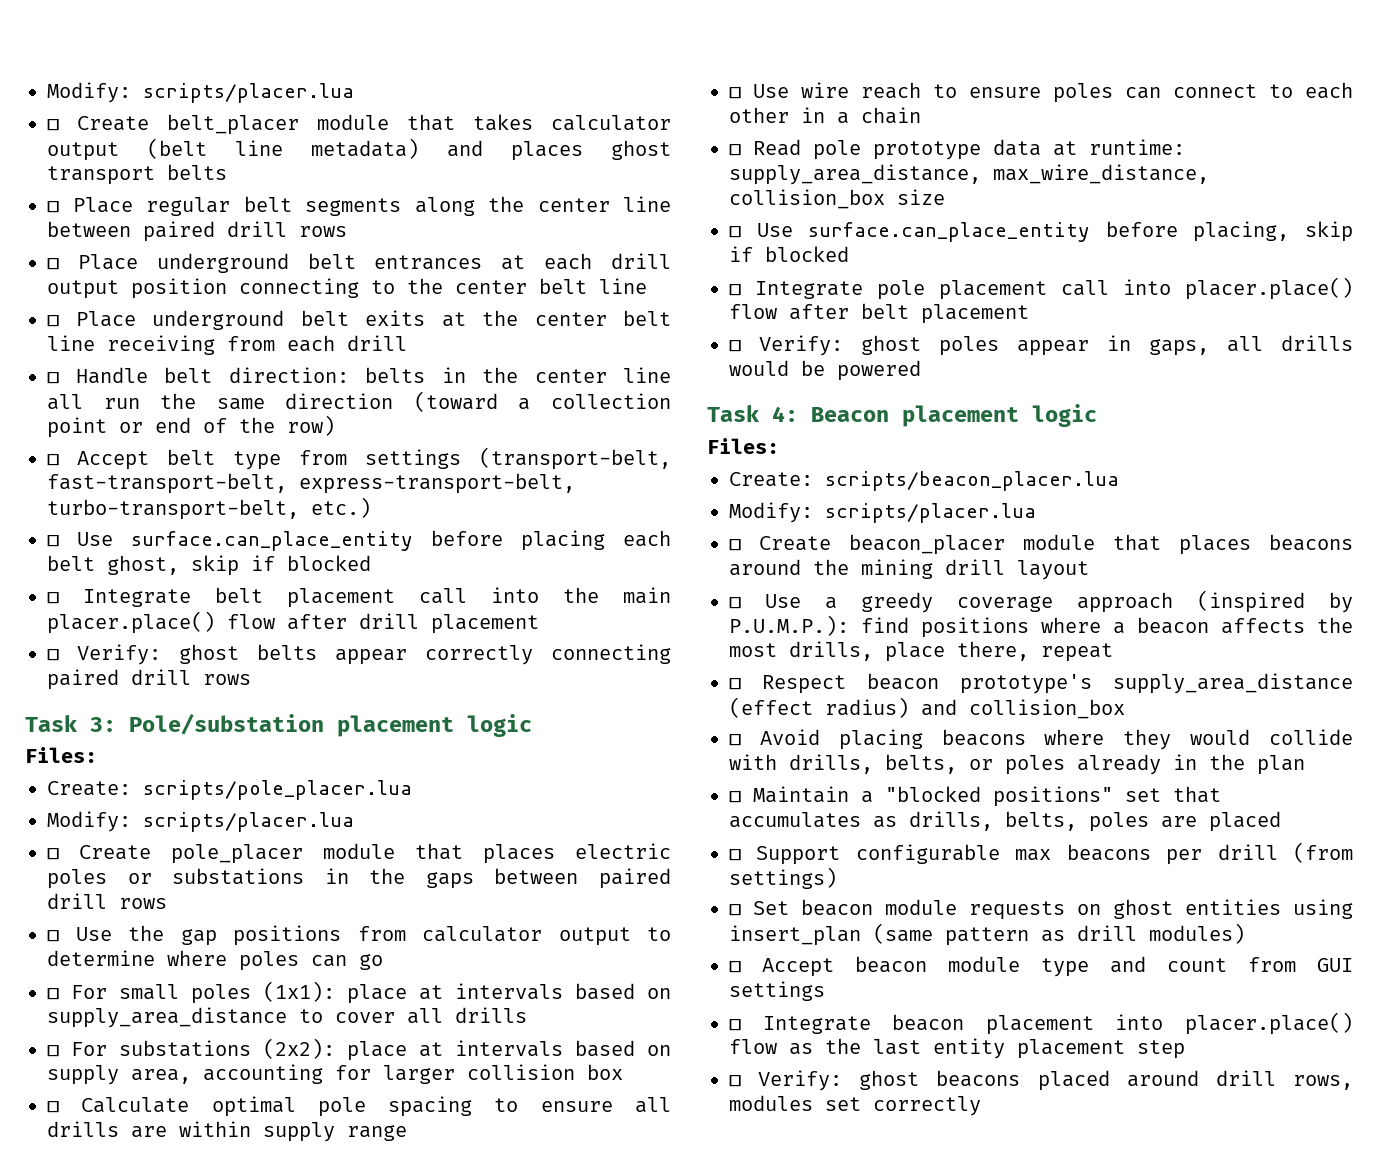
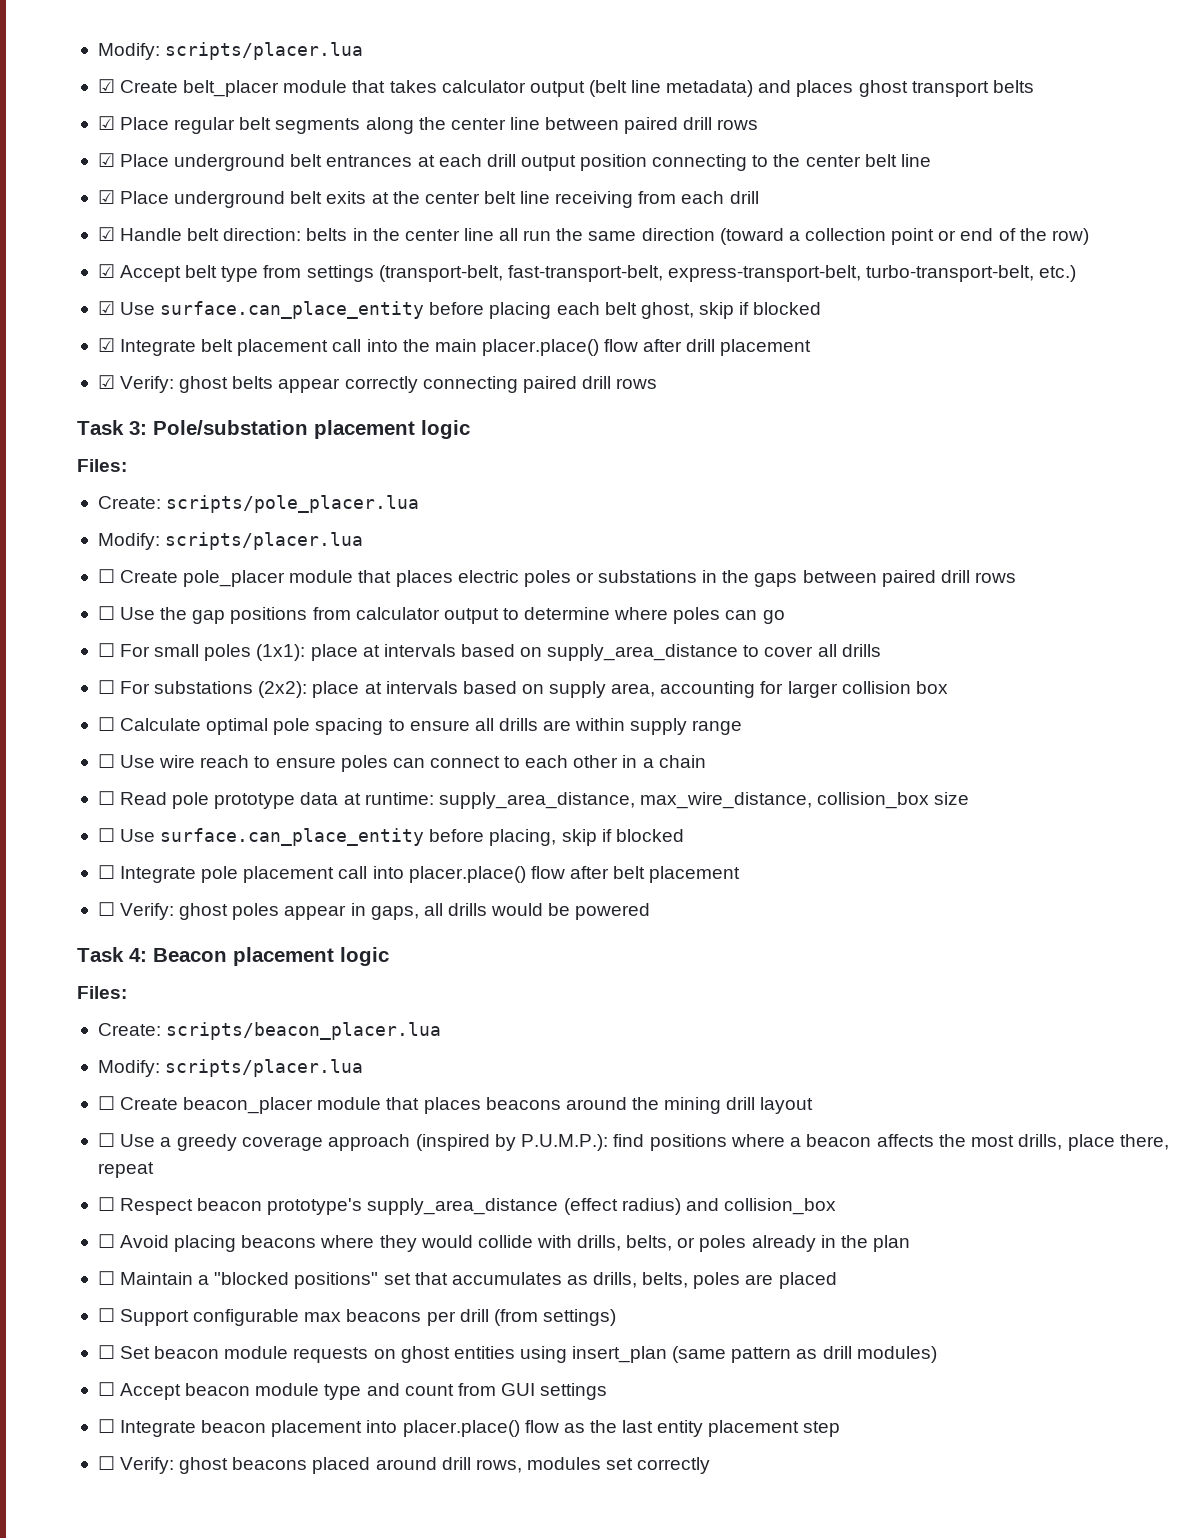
[47,82,354,103] [47,119,59,131] Modify: scripts/placer.lua // ☐ -> [97,42,364,60] [97,79,115,93] Modify: scripts/placer.lua // ☑
[47,201,59,213] ☐ -> [97,116,115,130] ☑
[47,258,59,270] ☐ -> [97,153,115,167] ☑
[47,315,59,327] ☐ -> [97,190,115,204] ☑
[47,372,59,384] ☐ -> [97,227,115,241] ☑
[47,454,59,466] ☐ -> [97,264,115,278] ☑
[47,535,59,547] ☐ -> [97,301,115,315] ☑
[47,592,59,604] ☐ -> [97,338,115,352] ☑
[47,649,59,661] ☐ -> [97,375,115,389] ☑

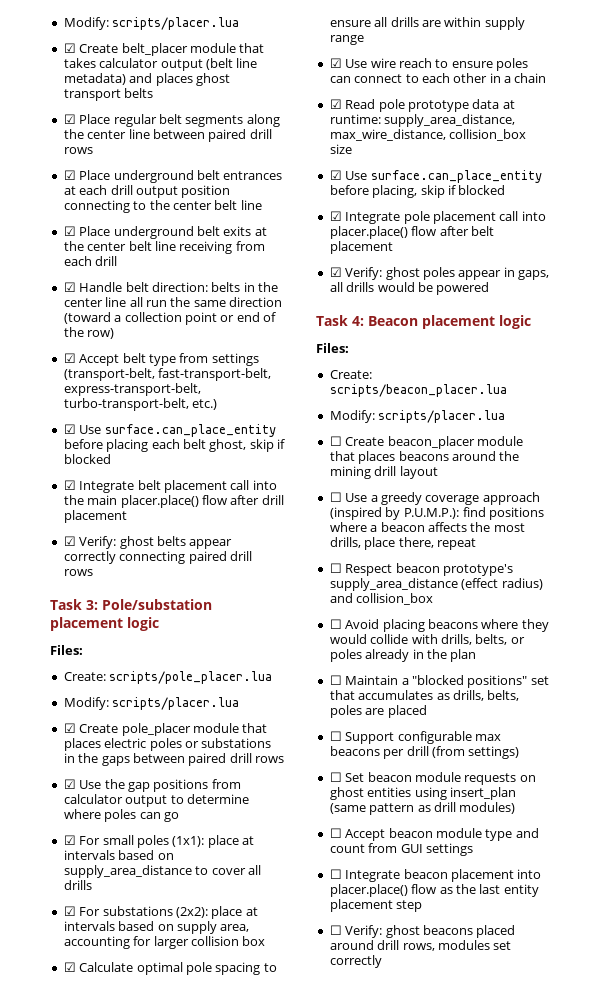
[97,569,115,583] ☐ -> [63,723,76,733] ☑
[97,606,115,620] ☐ -> [63,779,76,789] ☑
[97,643,115,657] ☐ -> [63,835,76,845] ☑
[97,680,115,694] ☐ -> [63,906,76,916] ☑
[97,717,115,731] ☐ -> [63,962,76,972] ☑
[97,754,115,768] ☐ -> [329,58,342,68] ☑
[97,791,115,805] ☐ -> [329,99,342,109] ☑
[97,828,115,842] ☐ -> [329,170,342,180] ☑
[97,865,115,879] ☐ -> [329,211,342,221] ☑
[97,902,115,916] ☐ -> [329,267,342,277] ☑

